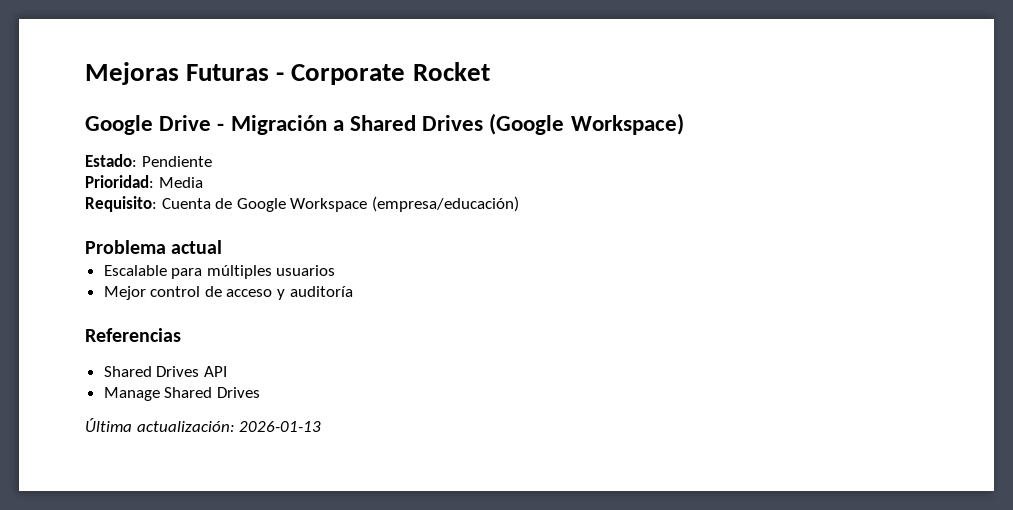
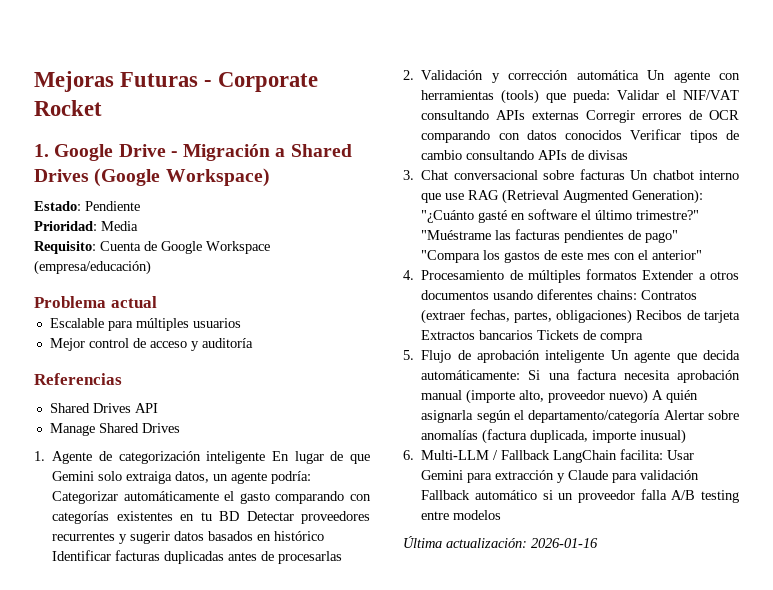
(490, 71) none -> [34,144,49,157] 1.
(260, 392) none -> [34,451,370,464] [52,471,312,484] [52,491,372,504] [52,511,370,524] [52,531,325,544] [52,550,343,564] [403,70,740,83] [421,89,739,104] [421,110,739,123] [421,129,739,143] [421,150,629,160] [403,169,739,180] [421,189,704,204] [421,209,700,223] [421,229,679,243] [421,250,703,263] [403,269,739,283] [421,289,698,300] [421,309,740,324] [421,330,644,343] [403,350,740,363] [421,369,740,383] [421,389,699,404] [421,410,739,423] [421,429,687,444] [403,449,695,463] [421,470,700,483] [421,489,739,503] [421,510,502,520] // 1. Agente de categorización inteligente En lugar de que Gemini solo extraiga datos, un agente podría: Categorizar automáticamente el gasto comparando con categorías existentes en tu BD Detectar proveedores recurrentes y sugerir datos basados en histórico Identificar facturas duplicadas antes de procesarlas // 2. Validación y corrección automática Un agente con herramientas (tools) que pueda: Validar el NIF/VAT consultando APIs externas Corregir errores de OCR comparando con datos conocidos Verificar tipos de cambio consultando APIs de divisas // 3. Chat conversacional sobre facturas Un chatbot interno que use RAG (Retrieval Augmented Generation): "¿Cuánto gasté en software el último trimestre?" "Muéstrame las facturas pendientes de pago" "Compara los gastos de este mes con el anterior" // 4. Procesamiento de múltiples formatos Extender a otros documentos usando diferentes chains: Contratos (extraer fechas, partes, obligaciones) Recibos de tarjeta Extractos bancarios Tickets de compra // 5. Flujo de aprobación inteligente Un agente que decida automáticamente: Si una factura necesita aprobación manual (importe alto, proveedor nuevo) A quién asignarla según el departamento/categoría Alertar sobre anomalías (factura duplicada, importe inusual) // 6. Multi-LLM / Fallback LangChain facilita: Usar Gemini para extracción y Claude para validación Fallback automático si un proveedor falla A/B testing entre modelos
[239,421,322,432] 2026-01-13 -> [531,538,598,548] 2026-01-16

